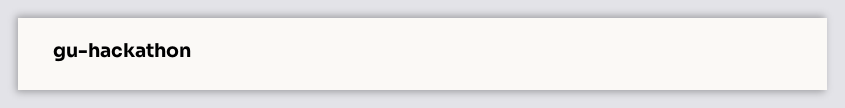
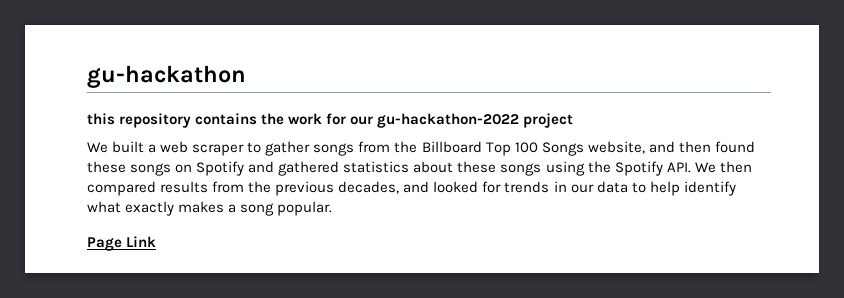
(191, 52) none -> [87,113,574,128] [87,141,755,156] [87,161,752,176] [87,181,736,196] [87,201,333,216] [87,236,157,251] // this repository contains the work for our gu-hackathon-2022 project // We built a web scraper to gather songs from the Billboard Top 100 Songs website, and then found these songs on Spotify and gathered statistics about these songs using the Spotify API. We then compared results from the previous decades, and looked for trends in our data to help identify what exactly makes a song popular. // Page Link

